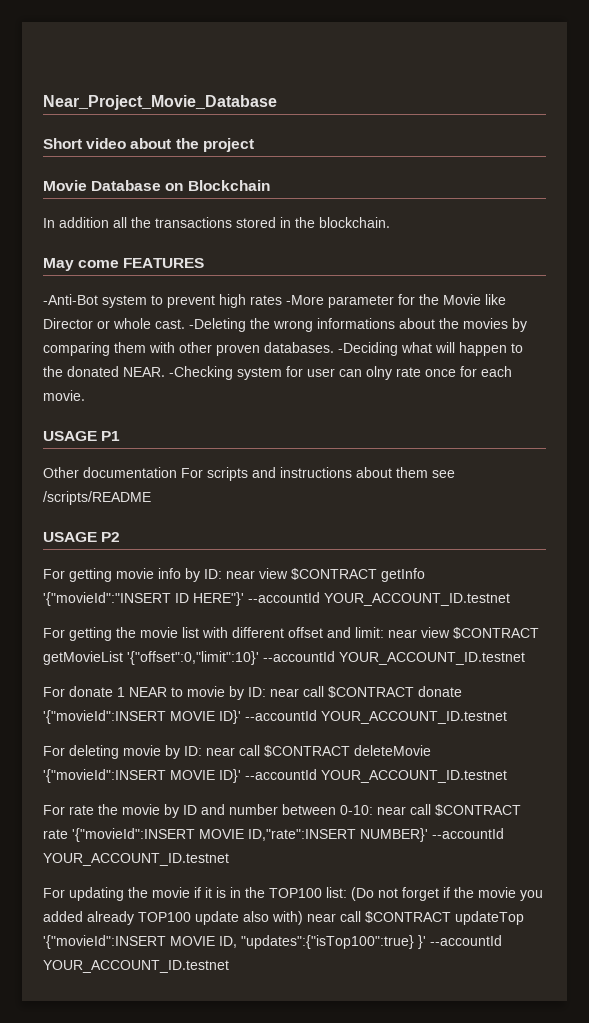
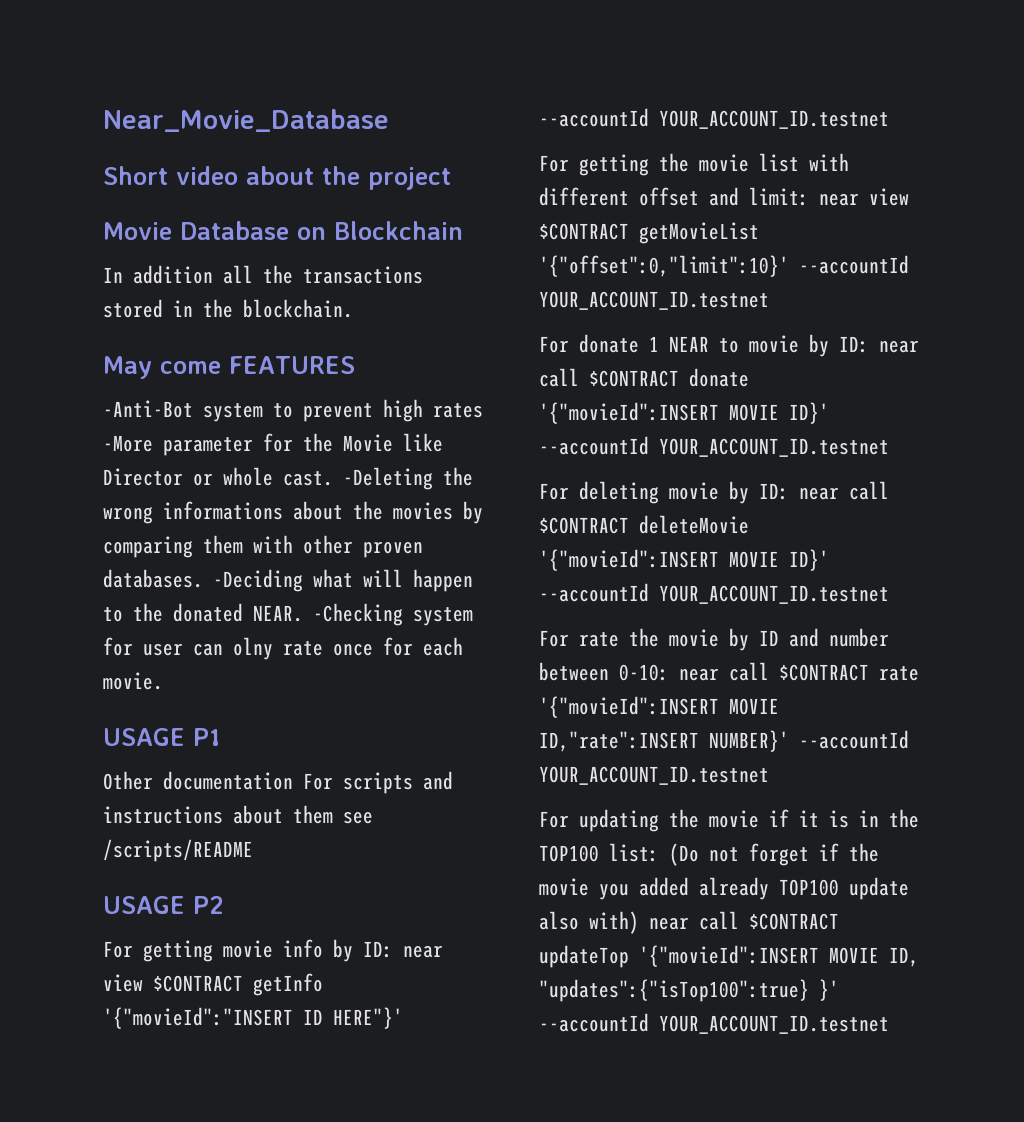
[43,95,277,110] Near_Project_Movie_Database -> [103,109,389,132] Near_Movie_Database

